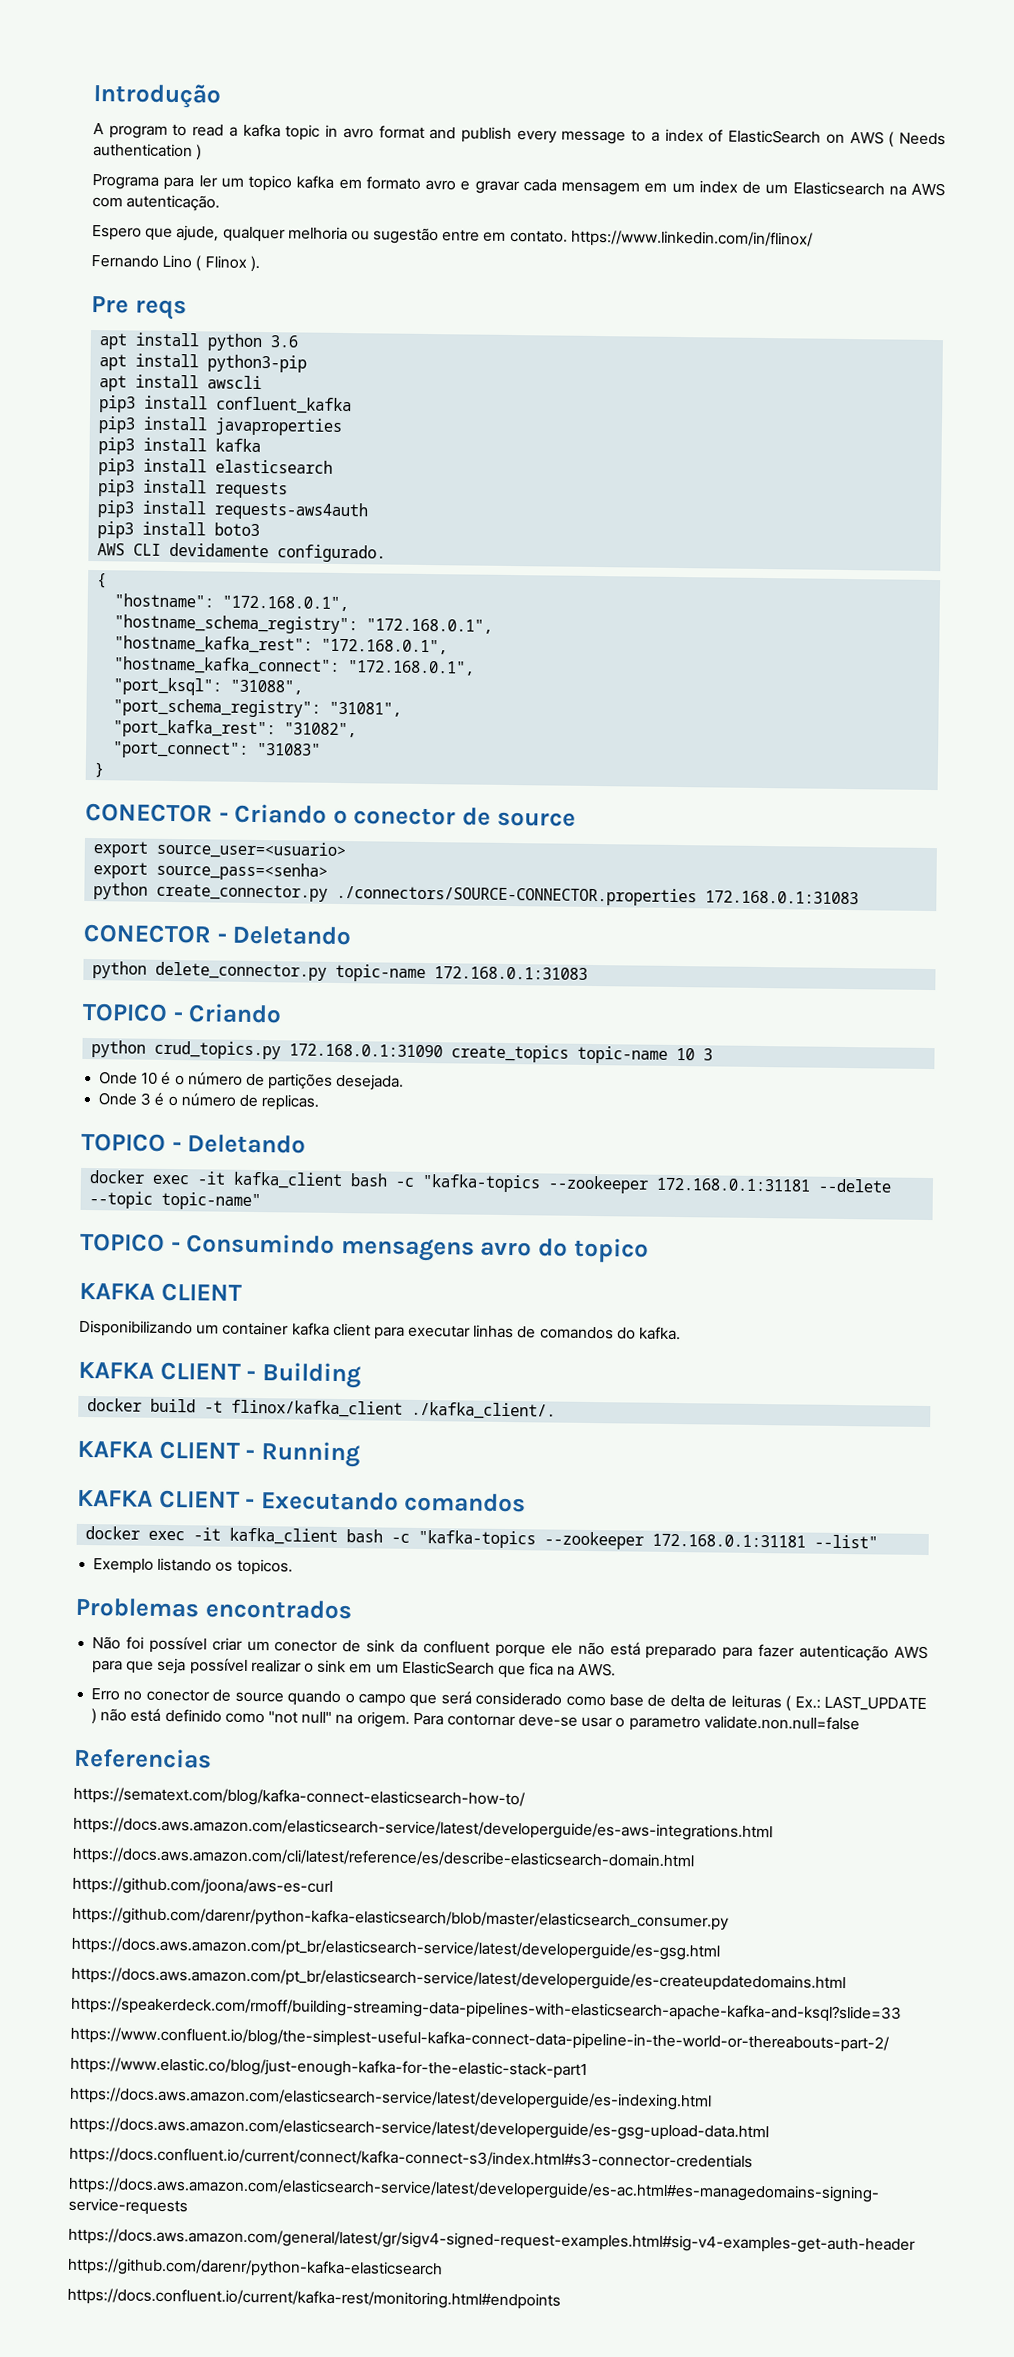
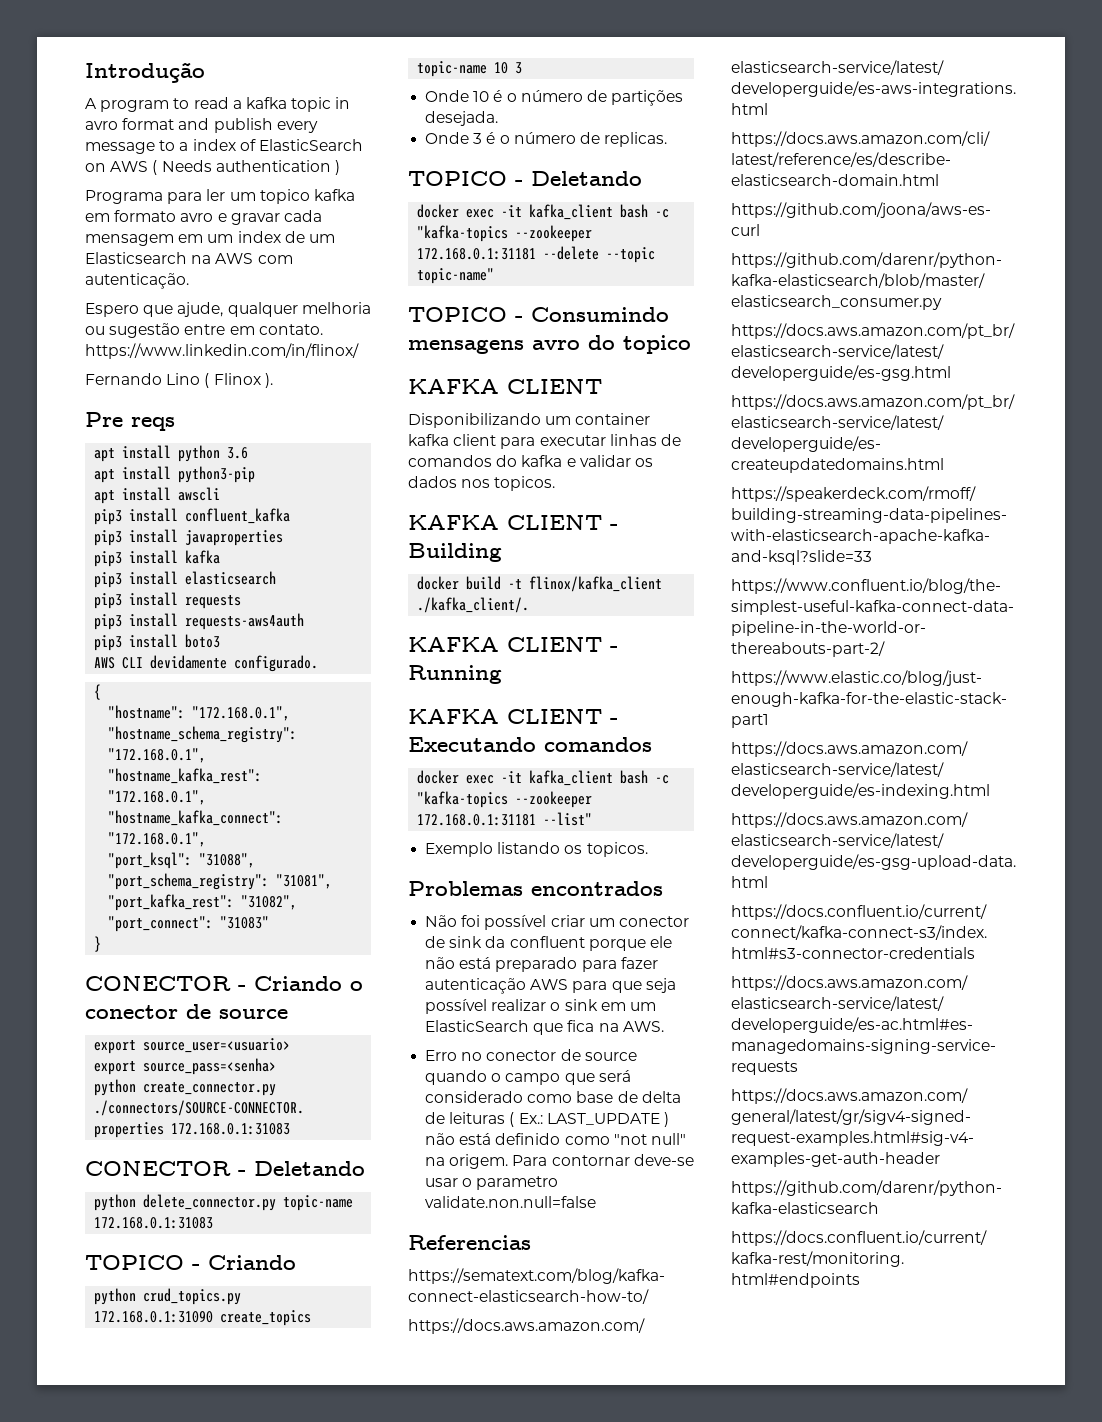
[639,1326,682,1341] kafka. -> [521,455,653,467] [408,476,556,491] kafka e validar os dados nos topicos.

